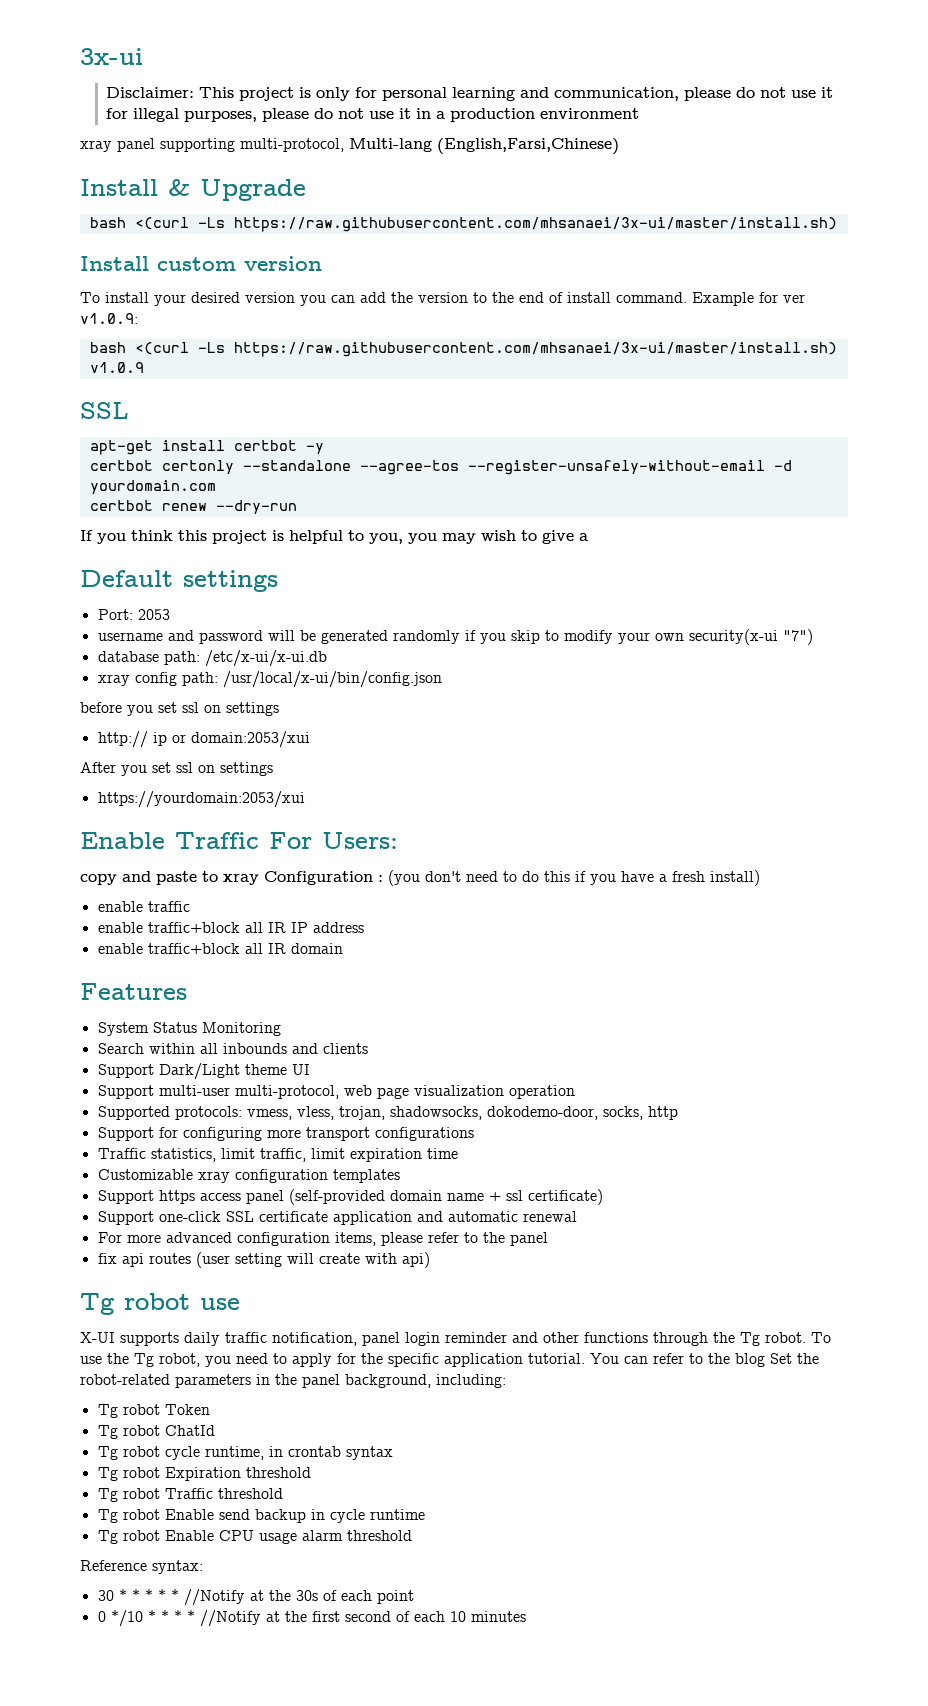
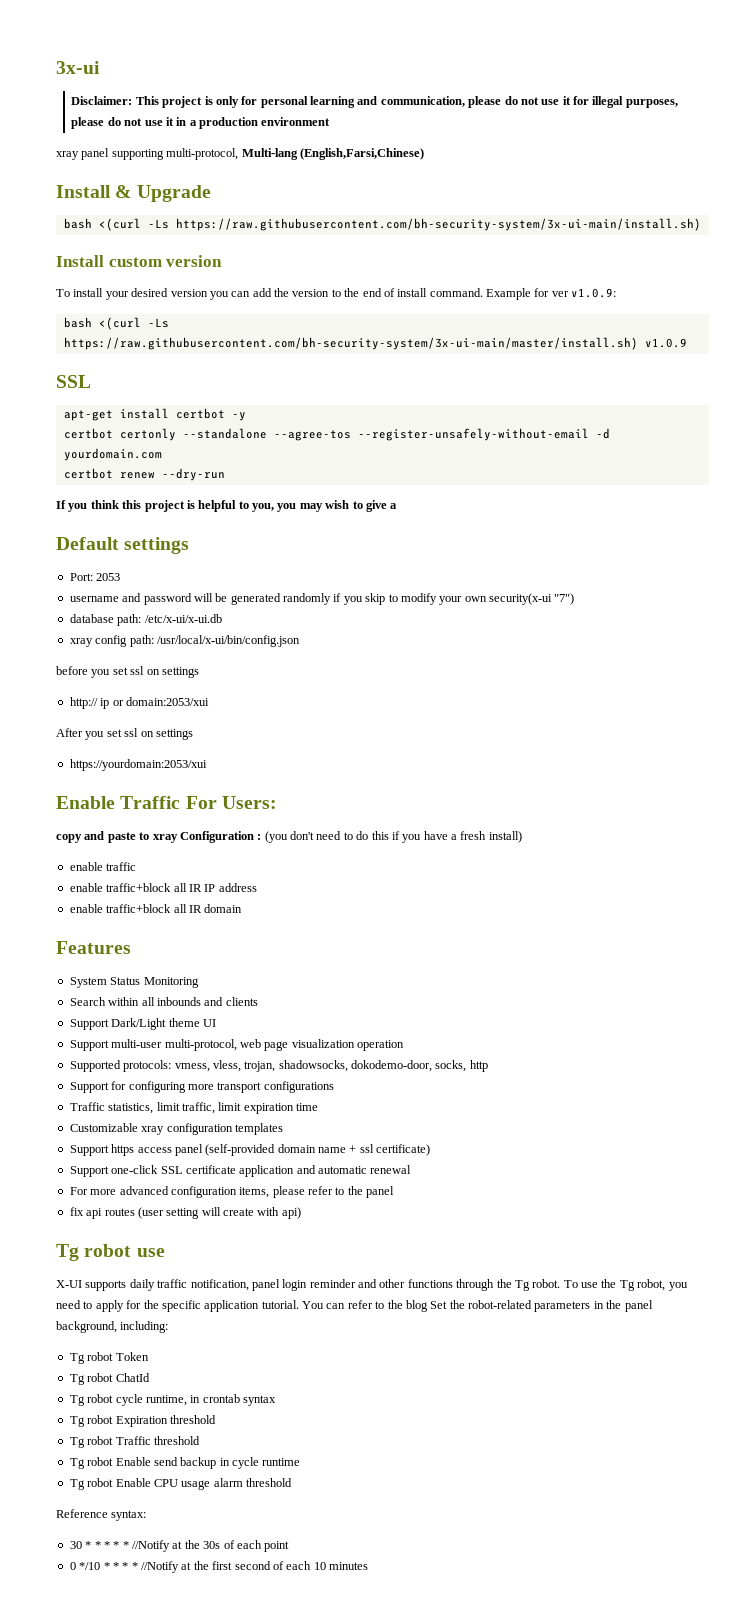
[233,217,837,232] https://raw.githubusercontent.com/mhsanaei/3x-ui/master/install.sh) -> [175,218,701,231] https://raw.githubusercontent.com/bh-security-system/3x-ui-main/install.sh)
[233,342,837,357] https://raw.githubusercontent.com/mhsanaei/3x-ui/master/install.sh) -> [63,337,638,350] https://raw.githubusercontent.com/bh-security-system/3x-ui-main/master/install.sh)

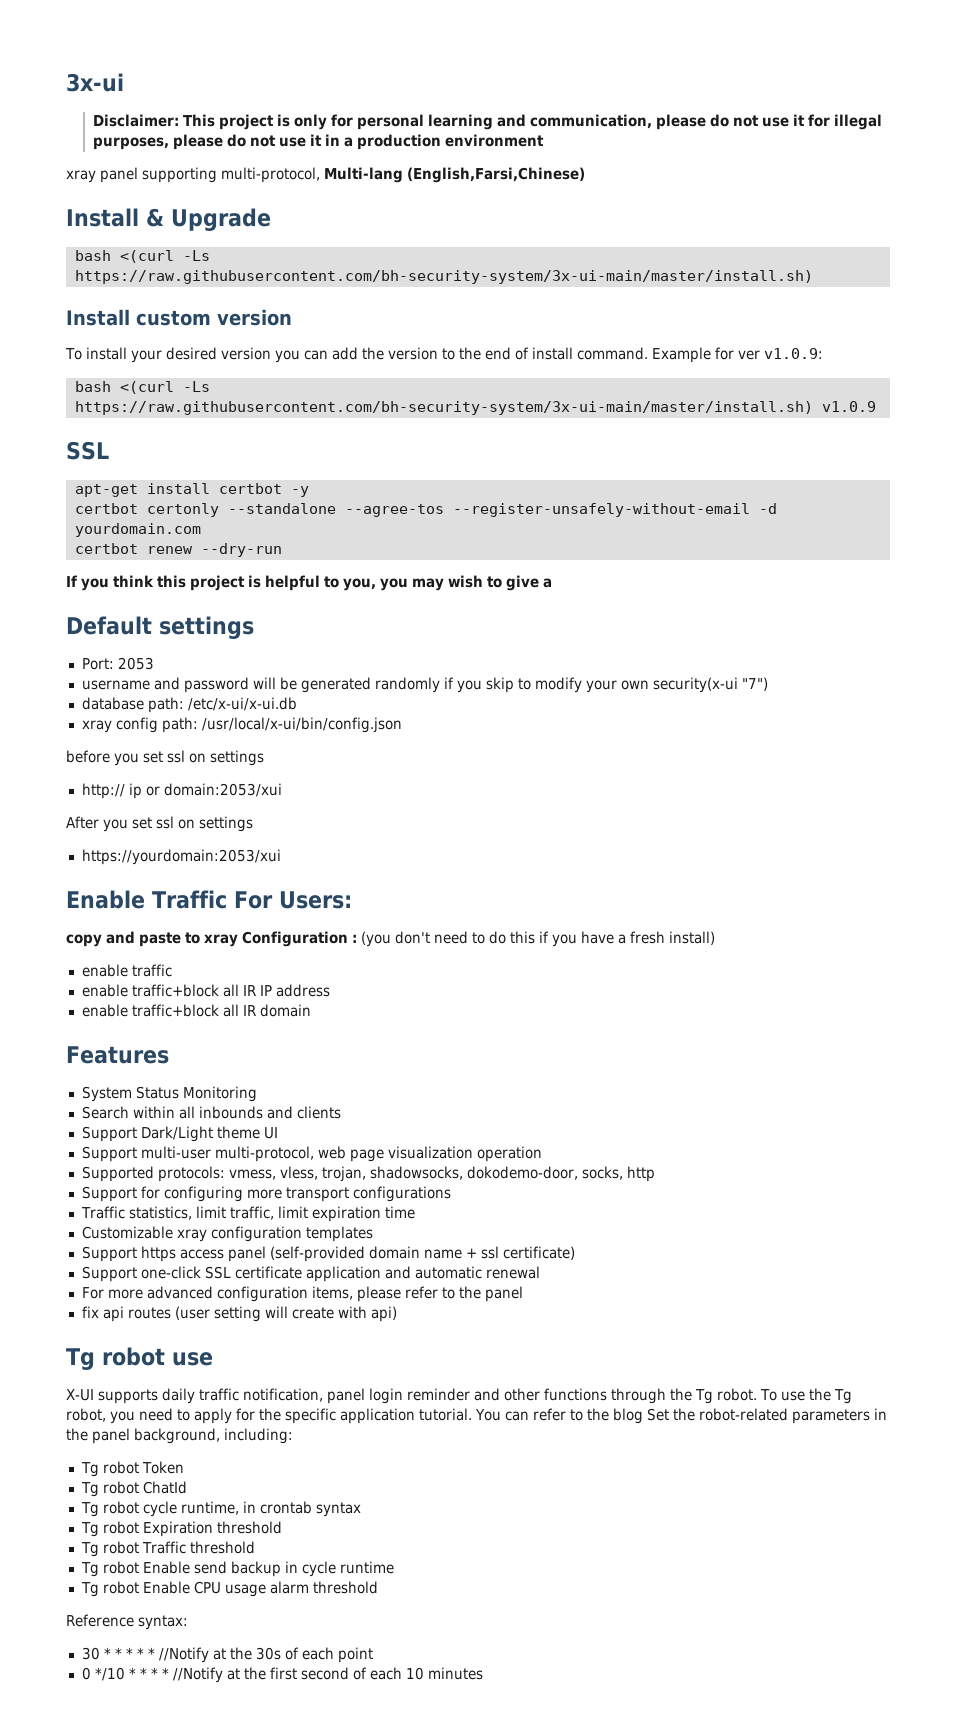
[175,218,701,231] https://raw.githubusercontent.com/bh-security-system/3x-ui-main/install.sh) -> [74,270,813,284] https://raw.githubusercontent.com/bh-security-system/3x-ui-main/master/install.sh)

